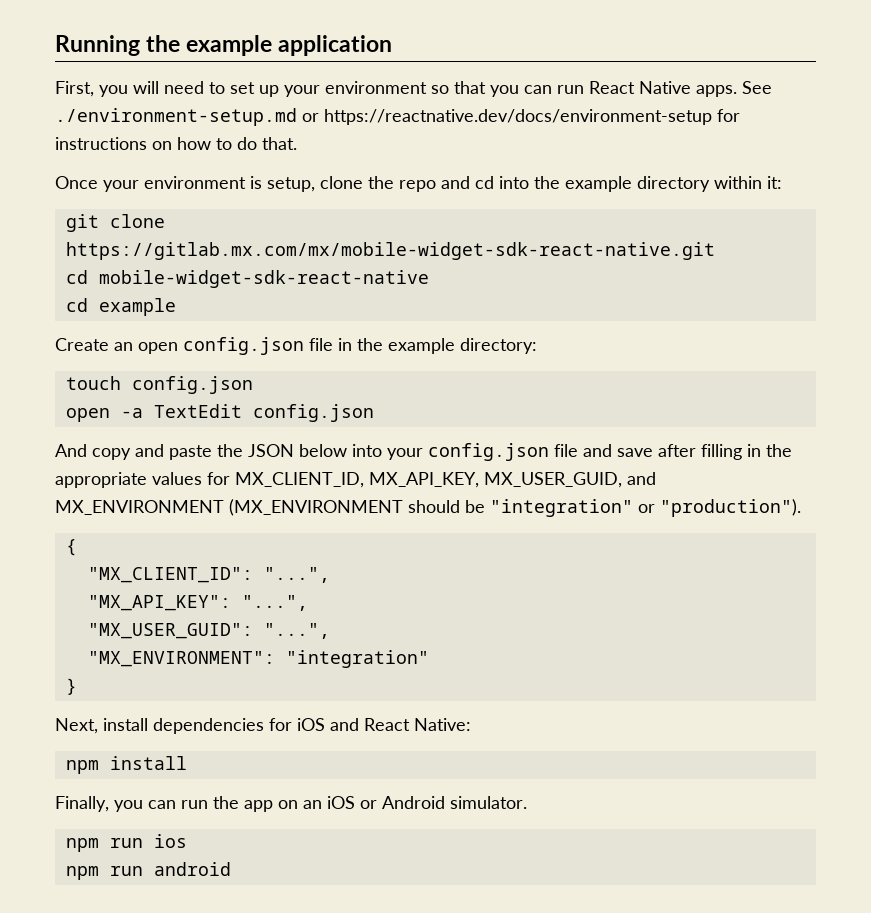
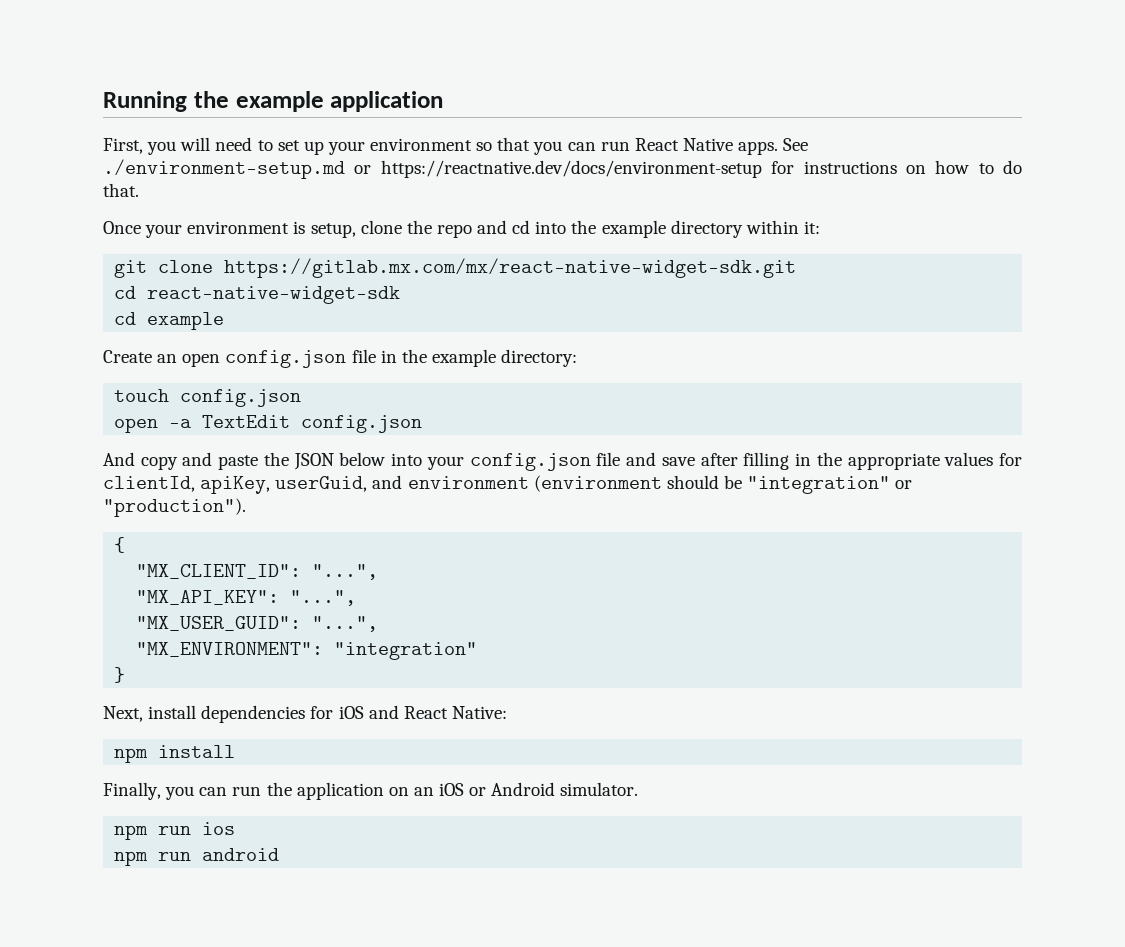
[65,242,715,260] [65,270,429,288] https://gitlab.mx.com/mx/mobile-widget-sdk-react-native.git // cd mobile-widget-sdk-react-native -> [224,258,797,278] [114,286,401,304] https://gitlab.mx.com/mx/react-native-widget-sdk.git // cd react-native-widget-sdk
[235,472,656,488] [55,499,403,516] MX_CLIENT_ID, MX_API_KEY, MX_USER_GUID, and MX_ENVIRONMENT (MX_ENVIRONMENT -> [103,475,662,494] clientId, apiKey, userGuid, and environment (environment
[244,800,273,812] app -> [296,782,384,800] application

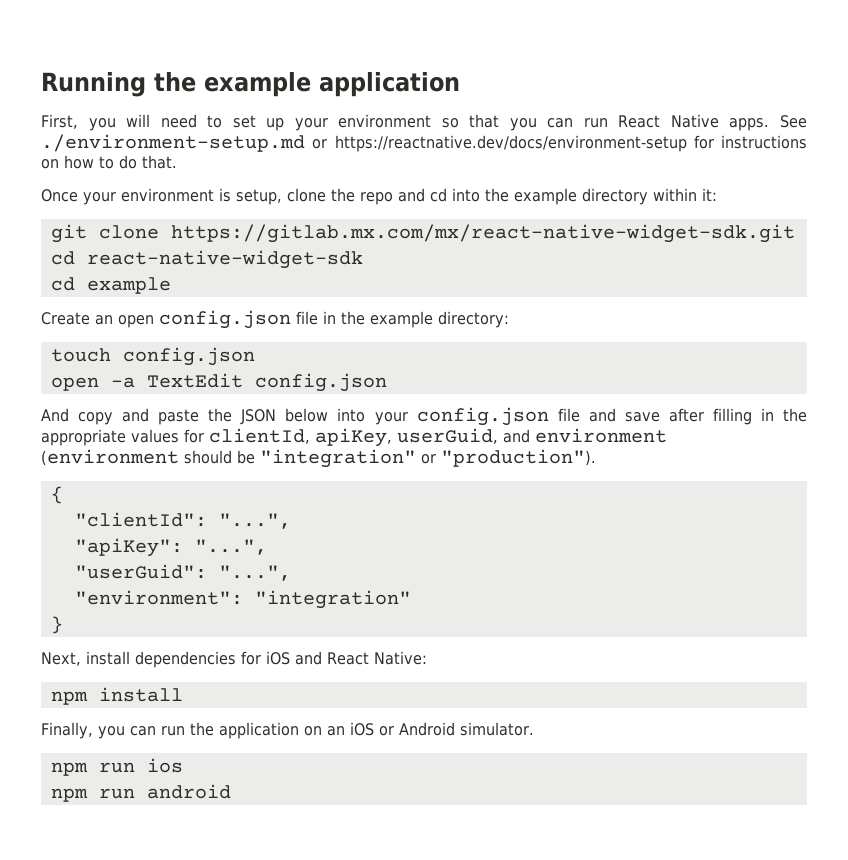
[136,564,379,580] [136,590,357,606] [136,616,379,632] [136,642,324,657] "MX_CLIENT_ID": "...", // "MX_API_KEY": "...", // "MX_USER_GUID": "...", // "MX_ENVIRONMENT": -> [74,512,291,529] [74,538,267,557] [74,564,291,581] [74,590,243,605] "clientId": "...", // "apiKey": "...", // "userGuid": "...", // "environment":

